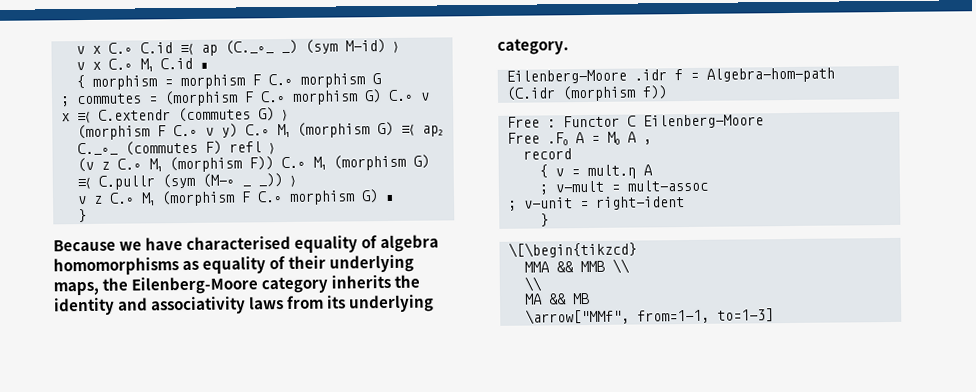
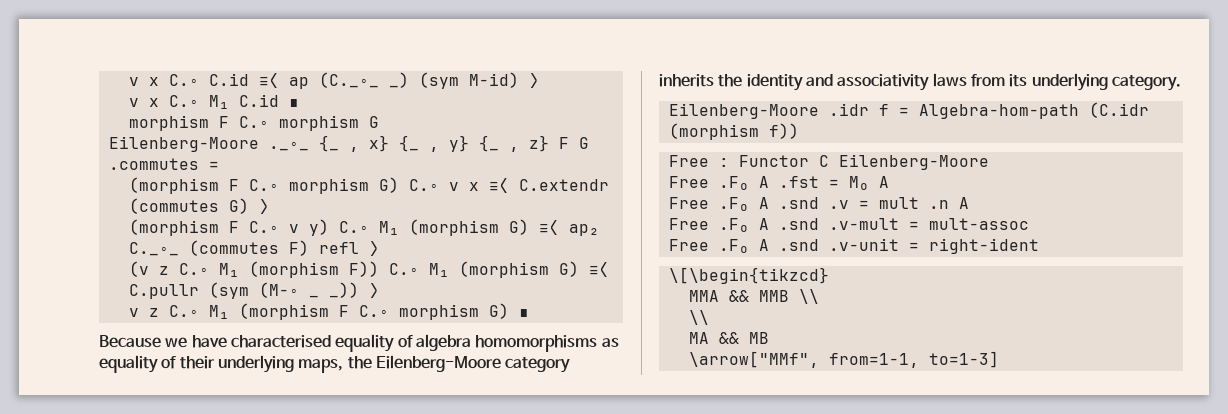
[76,75,173,90] { morphism = -> (299, 103) none
[60,93,158,107] ; commutes = -> [108,135,589,152] [108,158,219,170] Eilenberg-Moore ._∘_ {_ , x} {_ , y} {_ , z} F G .commutes = //
[78,208,87,223] // } -> (529, 313) none
(585, 138) none -> [778,176,819,188] .fst
[643,139,652,145] [523,148,572,160] [539,164,653,180] [539,179,708,195] [508,197,573,211] , // record // { ν = mult.η A // ; ν-mult = mult-assoc // ; ν-unit -> [668,197,969,211] [668,218,1029,232] [668,238,899,253] // Free .F₀ A .snd .ν = mult .η A // Free .F₀ A .snd .ν-mult = mult-assoc // Free .F₀ A .snd .ν-unit
[540,213,549,227] // } -> (1039, 246) none

